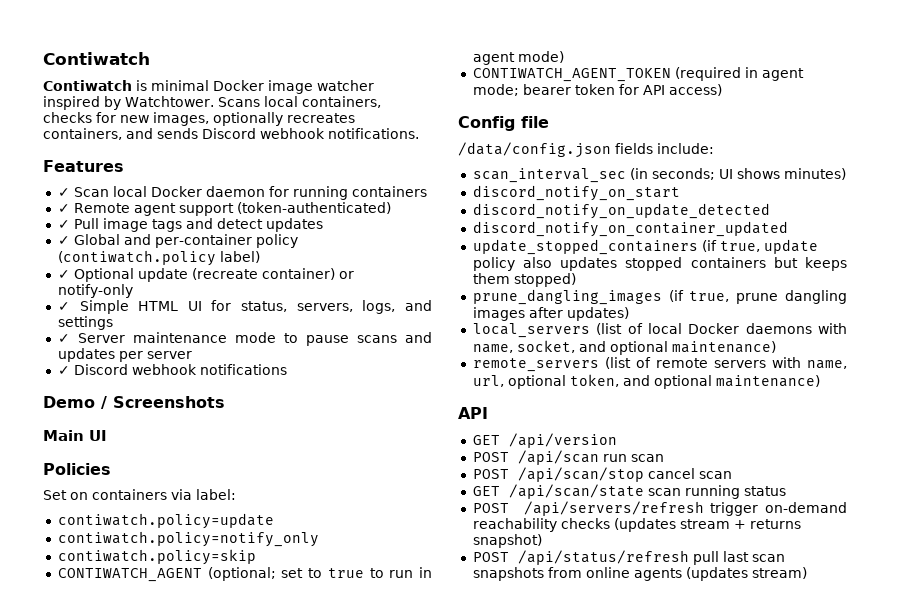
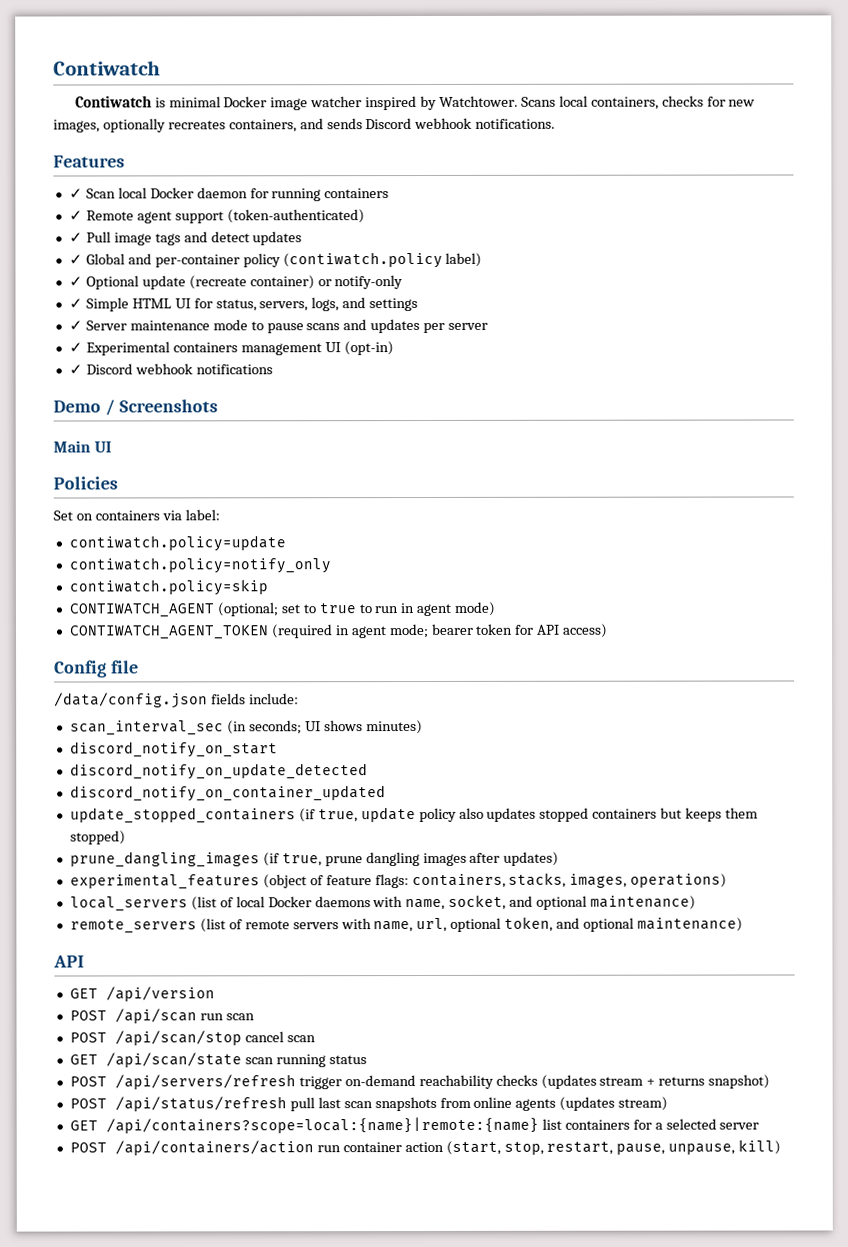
(192, 355) none -> [68,341,394,356] // ✓ Experimental containers management UI (opt-in)
(629, 314) none -> [69,872,728,890] // experimental_features (object of feature flags: containers, stacks, images, operations)
(807, 573) none -> [69,1116,760,1134] [69,1139,782,1156] // GET /api/containers?scope=local:{name}|remote:{name} list containers for a selected server // POST /api/containers/action run container action (start, stop, restart, pause, unpause, kill)

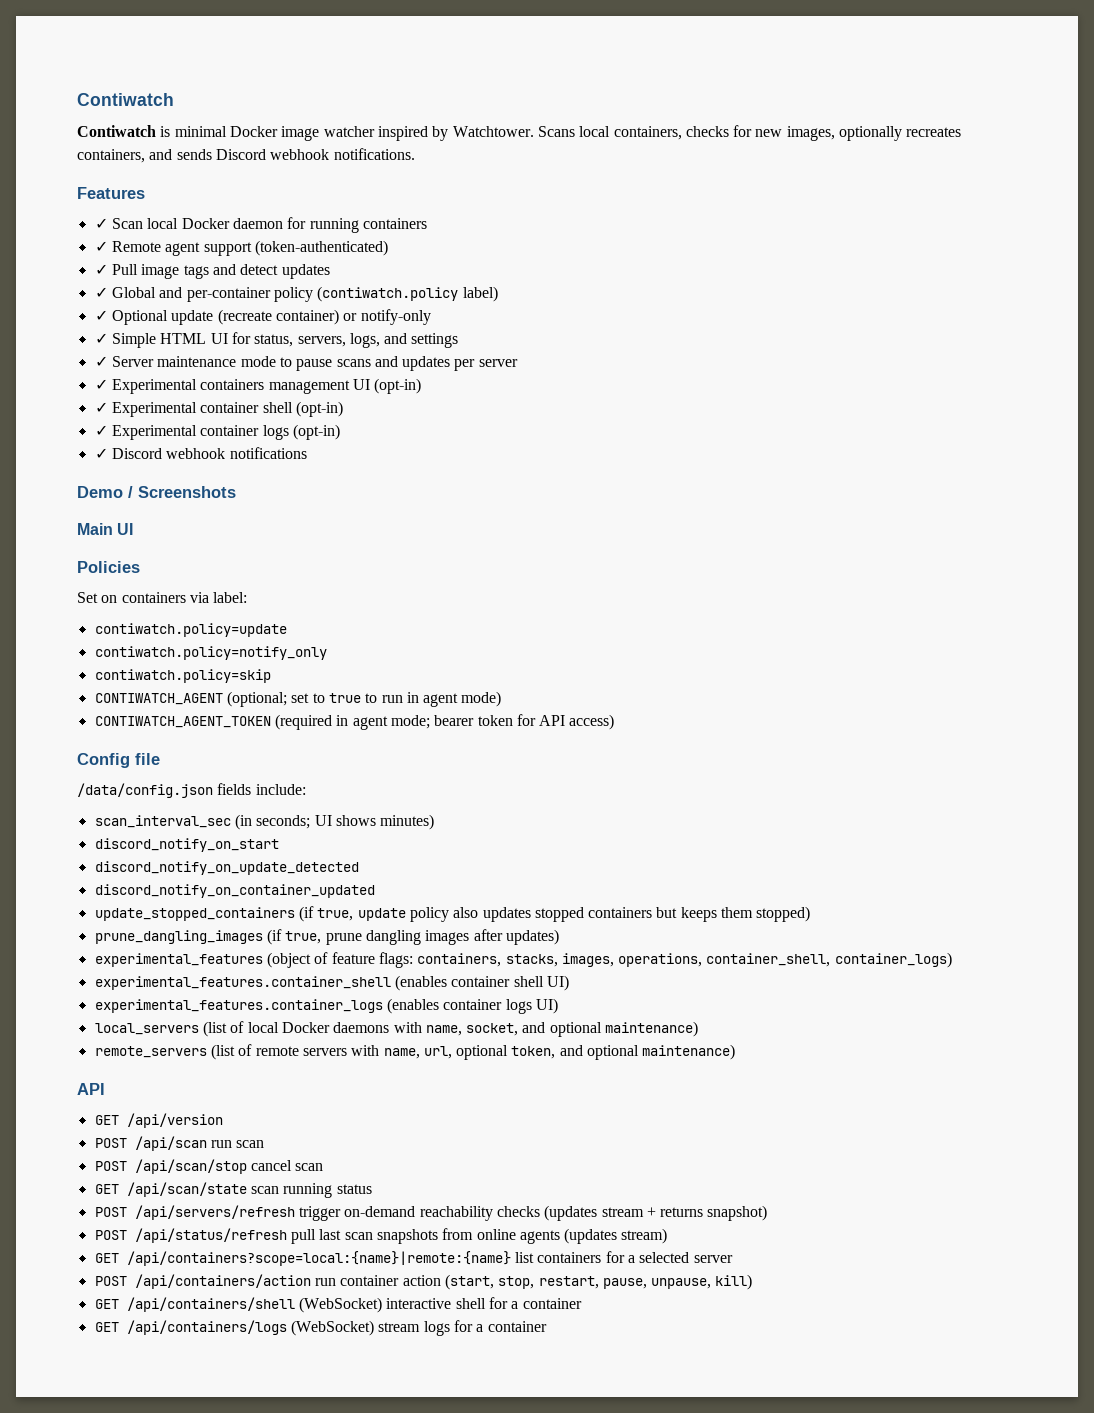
(394, 348) none -> [94,401,343,417] [94,424,340,440] // ✓ Experimental container shell (opt-in) // ✓ Experimental container logs (opt-in)
[630,873,728,888] operations) -> [618,952,952,968] [94,975,569,991] [94,998,558,1014] operations, container_shell, container_logs) // experimental_features.container_shell (enables container shell UI) // experimental_features.container_logs (enables container logs UI)
(782, 1147) none -> [94,1297,582,1313] [94,1320,547,1336] // GET /api/containers/shell (WebSocket) interactive shell for a container // GET /api/containers/logs (WebSocket) stream logs for a container

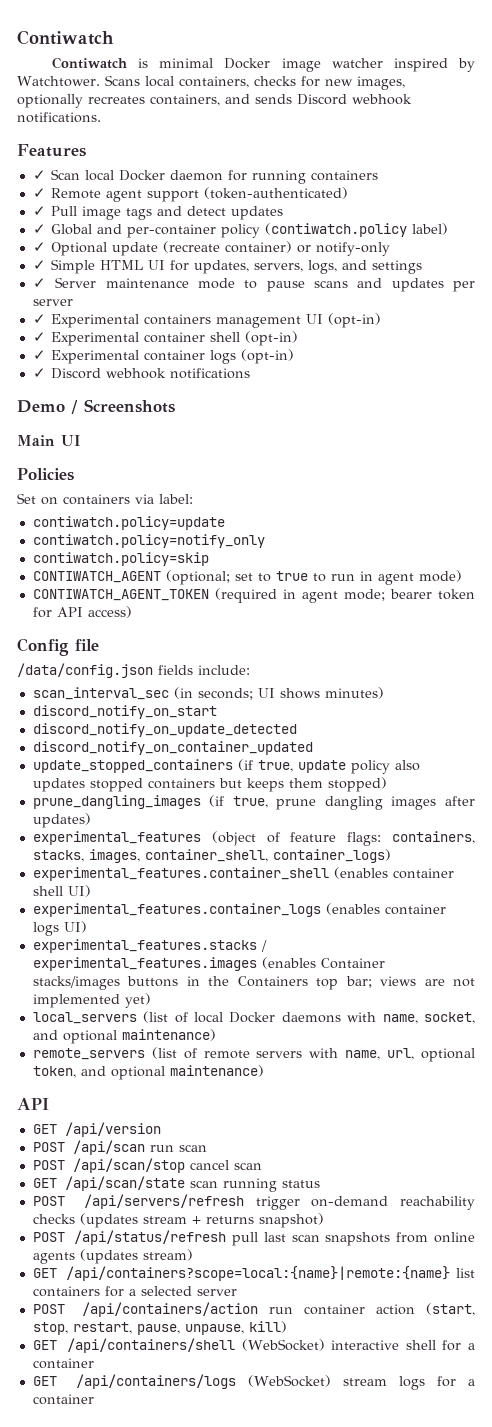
[254,334,294,347] status, -> [193,260,249,274] updates,
[618,953,703,967] operations, -> (140, 856) none
(558, 1006) none -> [32,939,267,953] [32,957,385,971] [32,976,475,990] [32,993,151,1008] // experimental_features.stacks / experimental_features.images (enables Container stacks/images buttons in the Containers top bar; views are not implemented yet)

